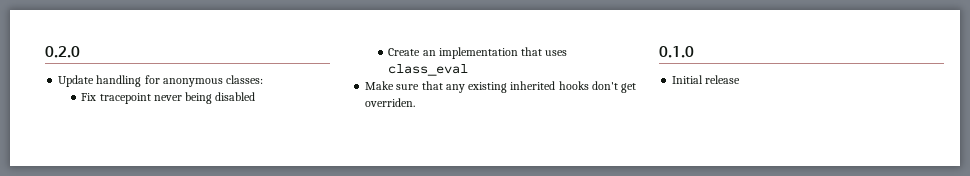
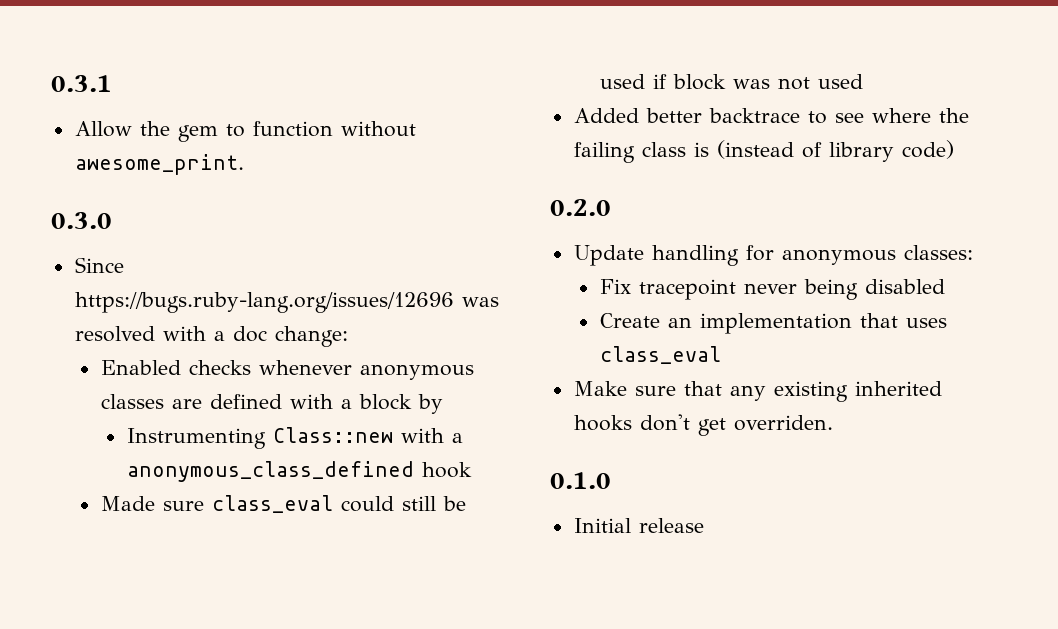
(45, 52) none -> [51,75,112,92] [74,121,416,142] [74,154,244,175] [51,212,112,229] [74,257,124,273] [74,292,499,313] [74,326,348,347] [100,360,474,380] [100,394,443,414] [126,427,463,449] [126,461,472,482] [100,495,466,513] [599,74,863,90] [573,108,969,124] [573,140,954,163] 0.3.1 // Allow the gem to function without awesome_print. // 0.3.0 // Since https://bugs.ruby-lang.org/issues/12696 was resolved with a doc change: // Enabled checks whenever anonymous classes are defined with a block by // Instrumenting Class::new with a anonymous_class_defined hook // Made sure class_eval could still be used if block was not used // Added better backtrace to see where the failing class is (instead of library code) //

